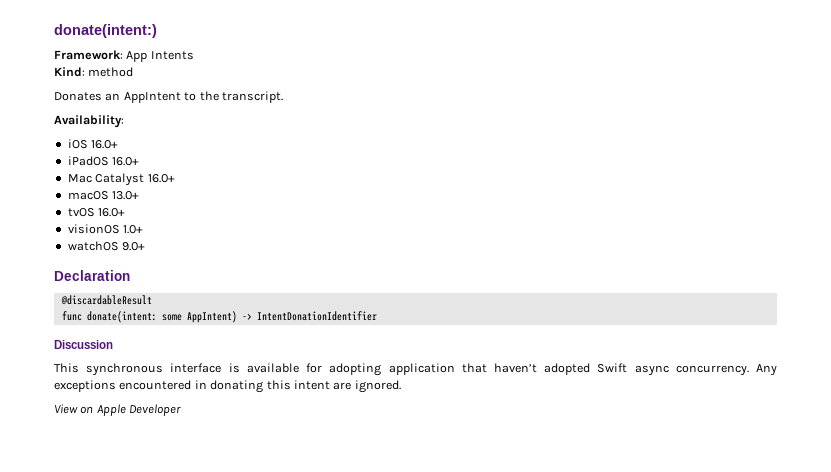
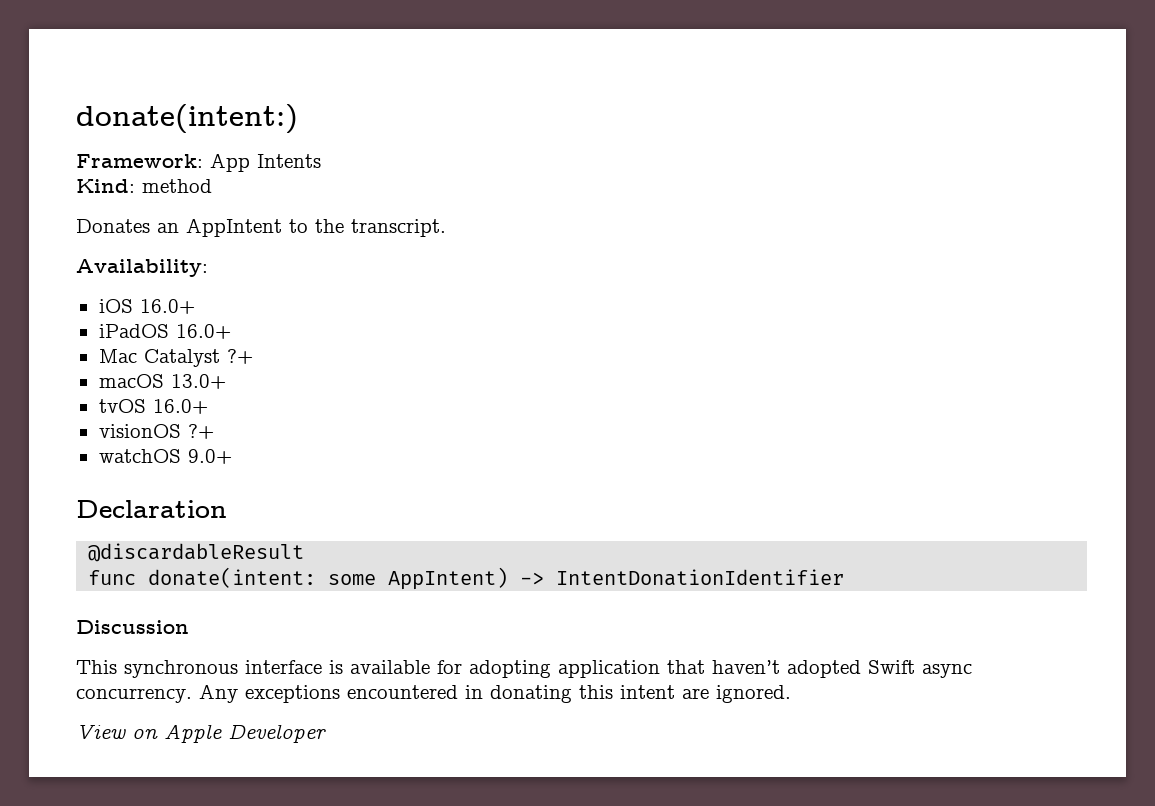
[147,174,175,183] 16.0+ -> [226,349,253,364] ?+
[123,225,144,234] 1.0+ -> [187,424,214,439] ?+

